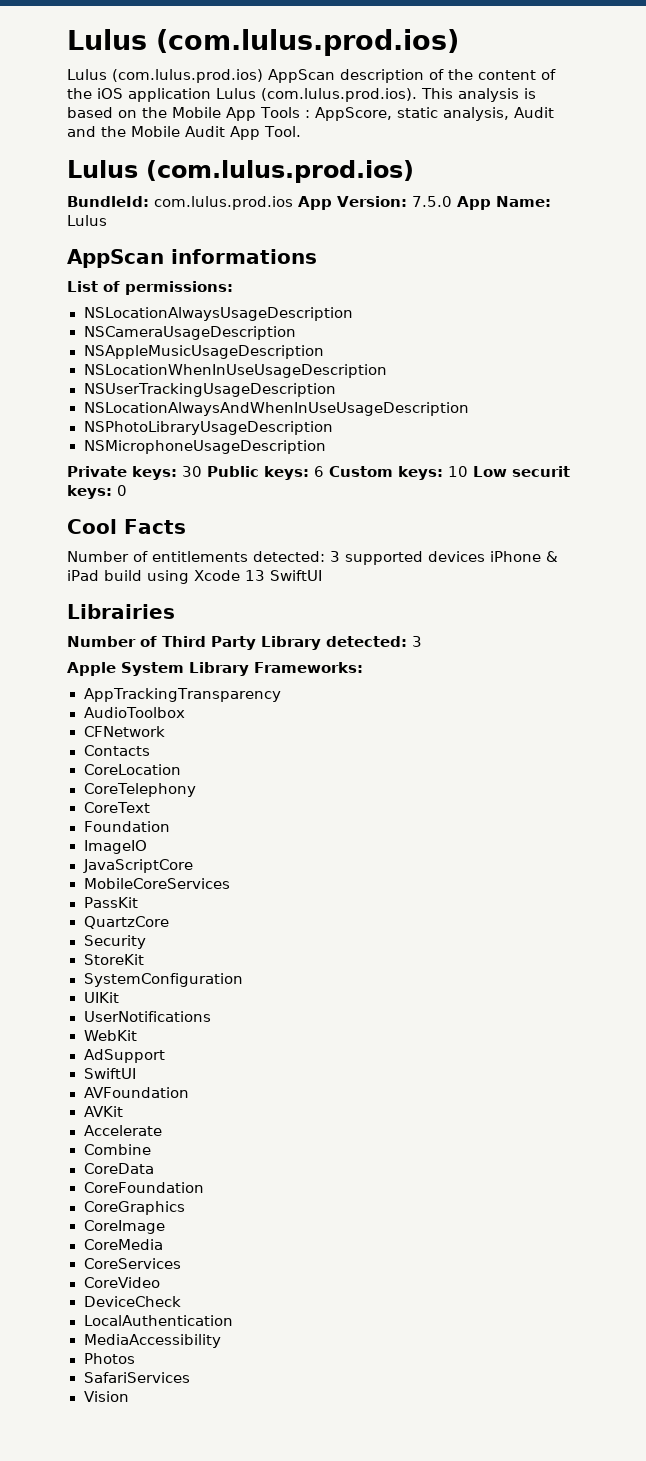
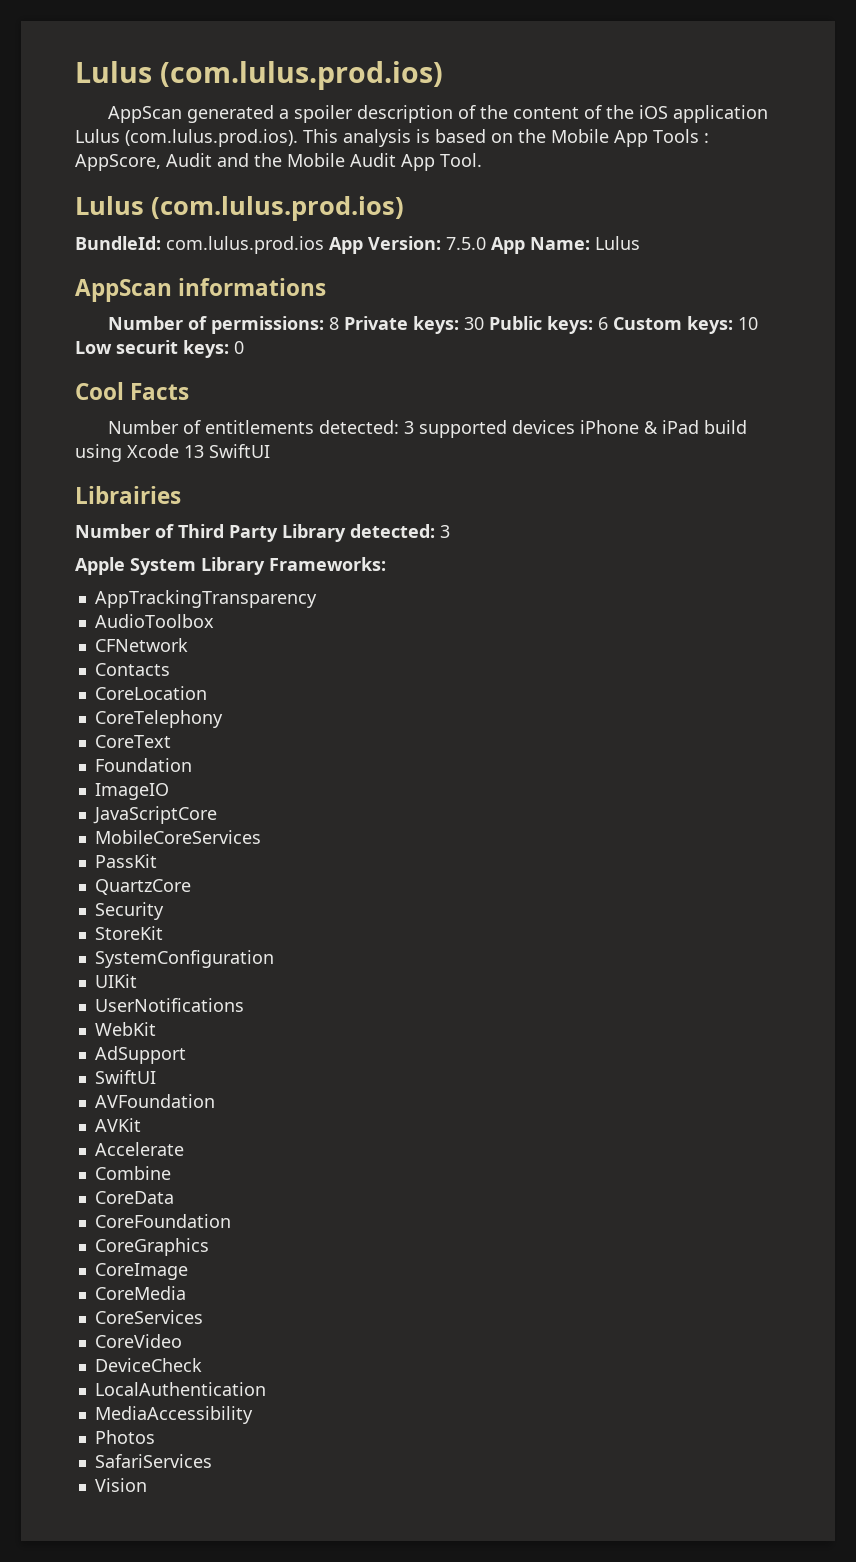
[67,29,459,56] [67,69,335,83] Lulus (com.lulus.prod.ios) // Lulus (com.lulus.prod.ios) AppScan -> [75,61,443,90] [108,105,354,123] Lulus (com.lulus.prod.ios) // AppScan generated a spoiler
[396,107,509,121] static analysis, -> (161, 162) none
[67,281,98,292] List -> [108,316,184,330] Number
[83,307,353,321] [83,326,296,340] [83,345,324,359] [83,364,387,378] [83,383,337,397] [83,402,469,416] [83,421,333,435] [83,440,326,454] // NSLocationAlwaysUsageDescription // NSCameraUsageDescription // NSAppleMusicUsageDescription // NSLocationWhenInUseUsageDescription // NSUserTrackingUsageDescription // NSLocationAlwaysAndWhenInUseUsageDescription // NSPhotoLibraryUsageDescription // NSMicrophoneUsageDescription // -> [329,317,340,330] 8

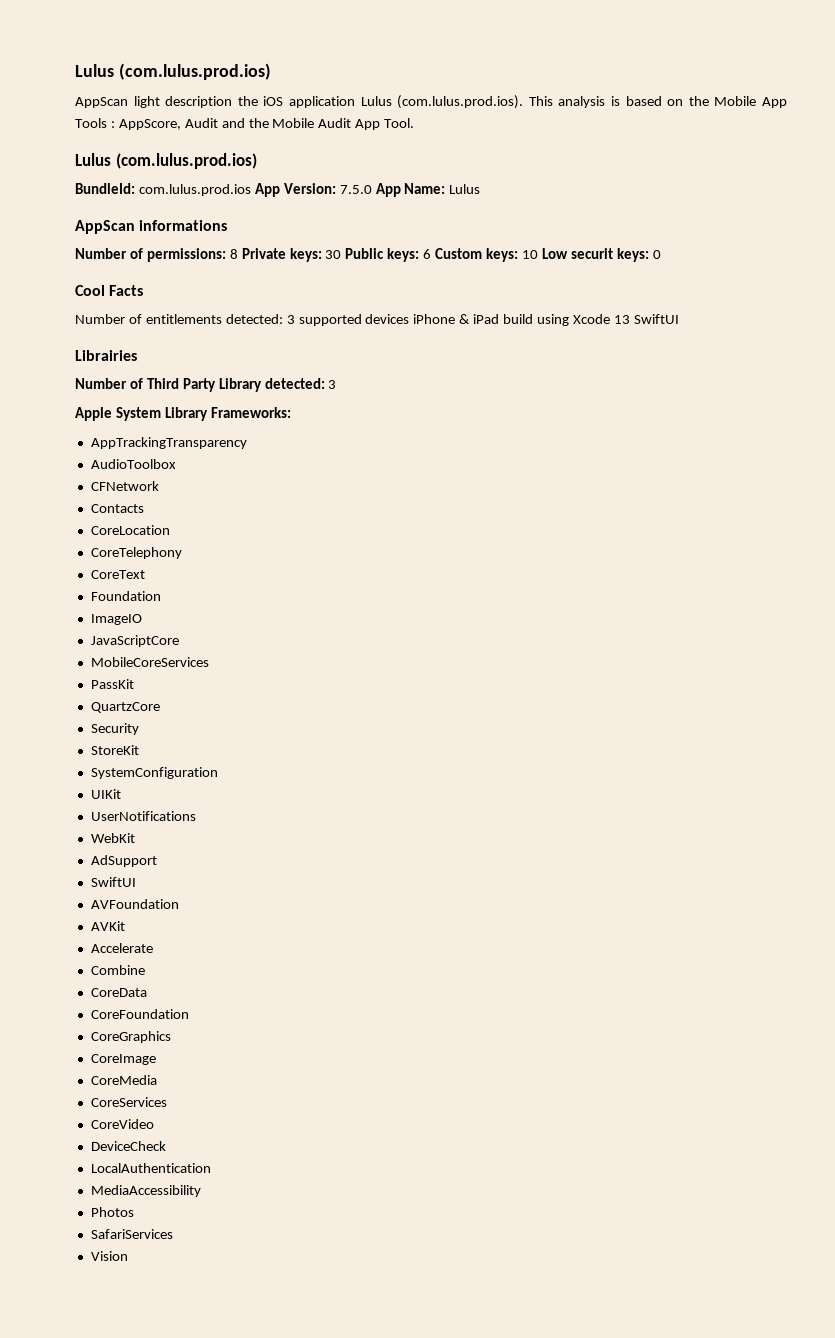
[187,105,603,123] generated a spoiler description of the content of -> [133,96,233,108] light description

